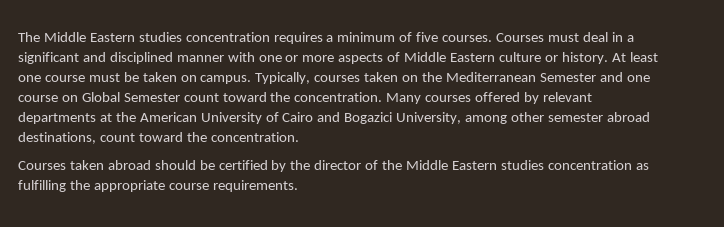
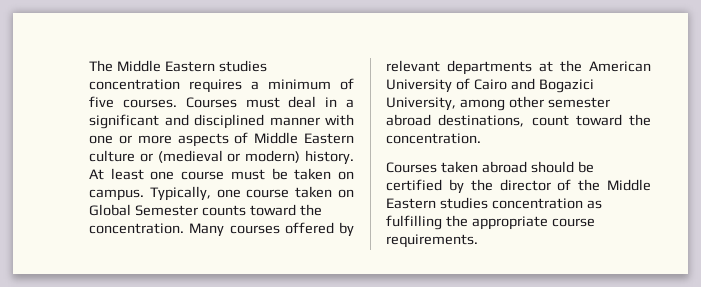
(558, 58) none -> [157,150,301,163] (medieval or modern)
[314,72,650,82] [18,95,58,102] courses taken on the Mediterranean Semester and one course -> [216,186,333,198] one course taken
[183,93,219,102] count -> [201,205,246,216] counts

